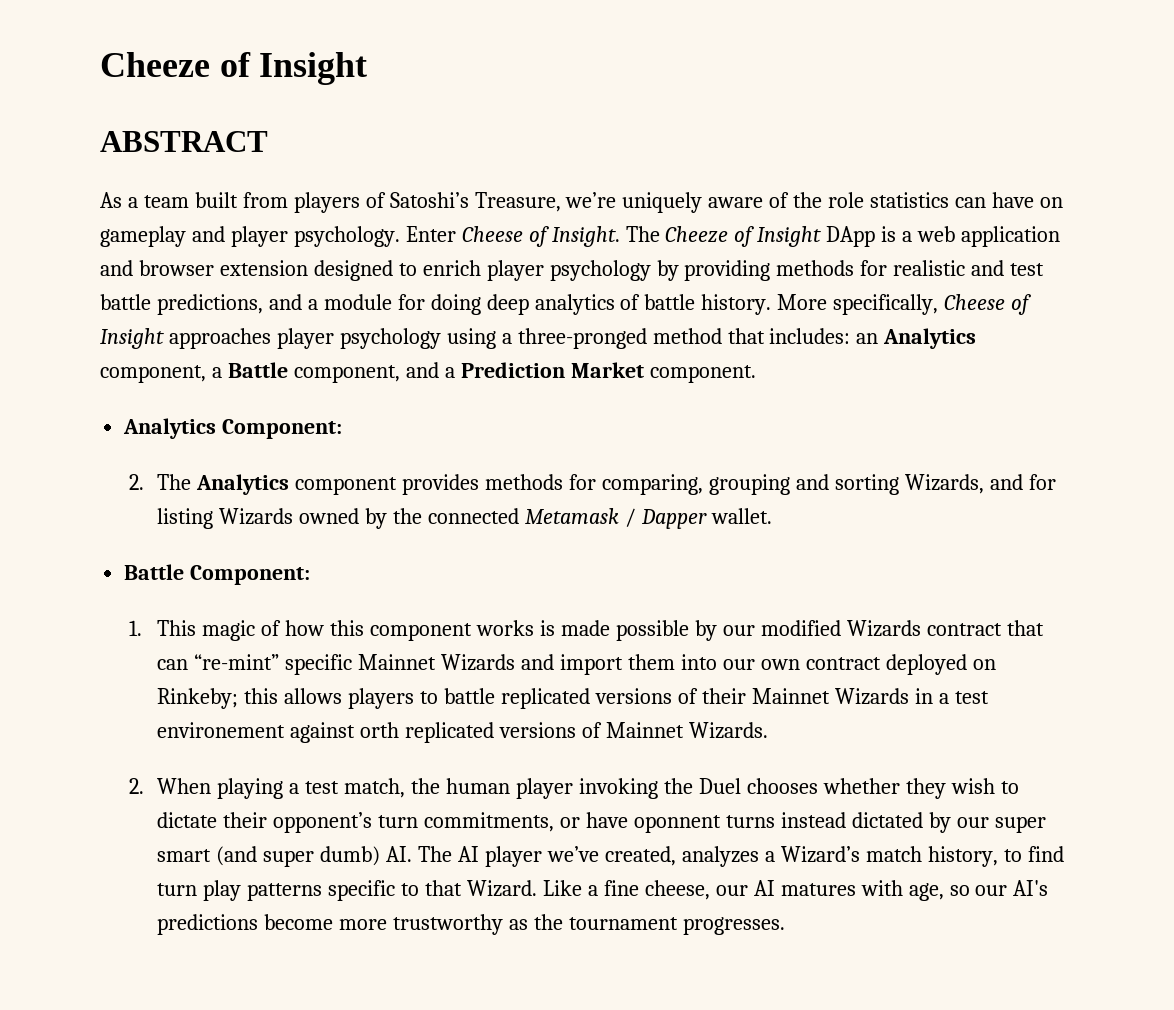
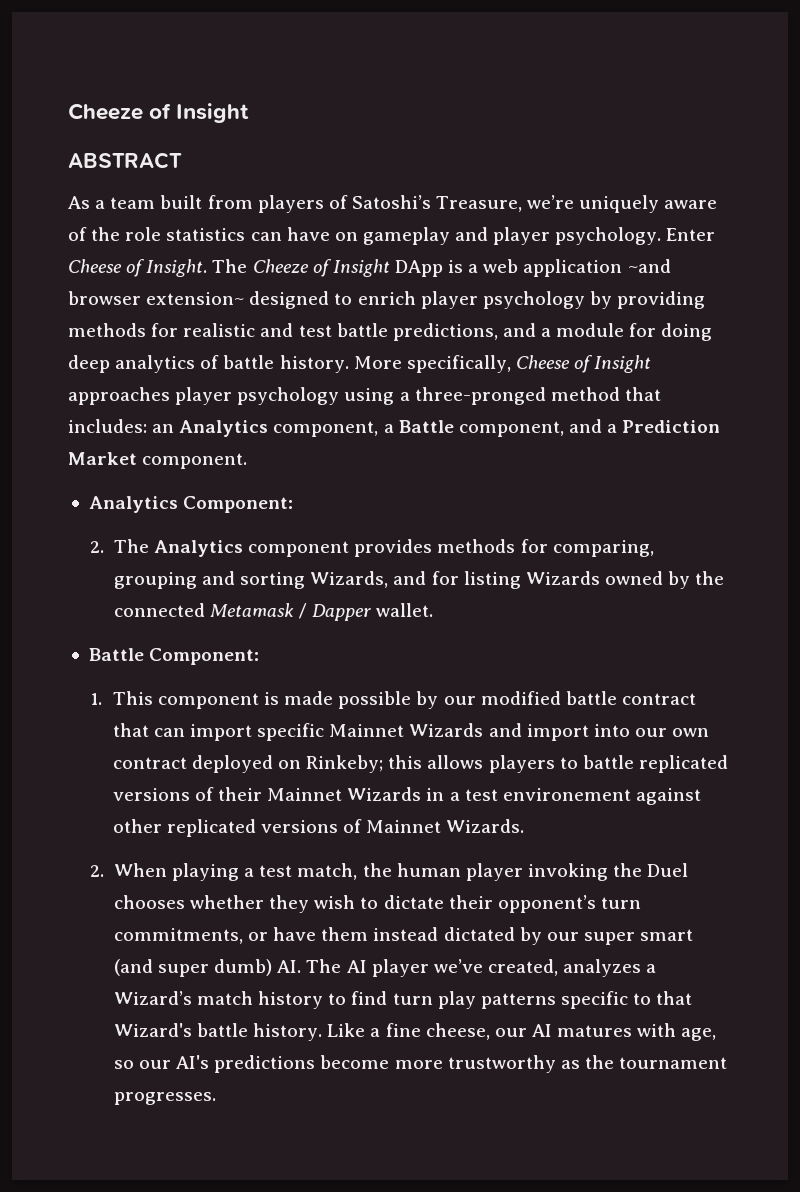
[100,260,308,276] and browser extension -> [627,259,671,273] [68,291,245,305] ~and browser extension~
[202,620,535,641] magic of how this component works -> [157,693,259,709] component
[846,620,921,637] Wizards -> [565,691,617,705] battle
[194,654,280,670] “re-mint” -> [190,724,253,741] import
[628,654,676,670] them -> (589, 732) none
[360,722,400,738] orth -> [112,819,162,833] other
[634,815,775,833] oponnent turns -> [321,927,369,941] them
[927,846,998,867] history, -> [258,991,324,1009] history
[467,880,538,897] Wizard. -> [113,1023,323,1041] Wizard's battle history.

